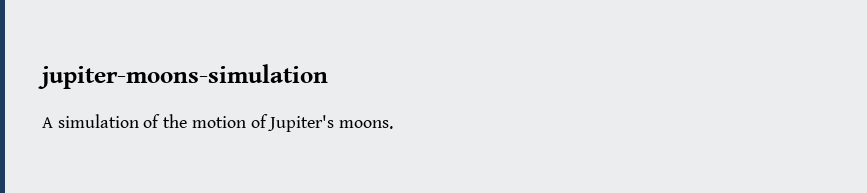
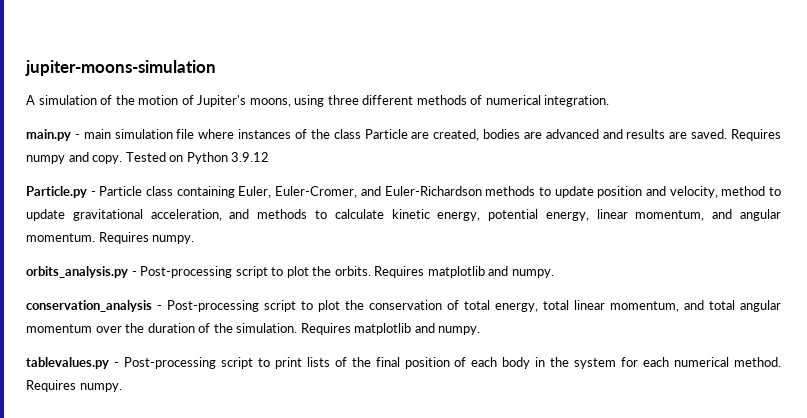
[339,120,394,129] moons. -> [249,95,610,107] [26,129,782,141] [26,152,270,164] [26,186,781,198] [26,209,782,221] [26,232,195,244] [26,266,554,278] [26,300,781,312] [26,323,481,335] [26,357,782,369] [26,380,122,392] moons, using three different methods of numerical integration. // main.py - main simulation file where instances of the class Particle are created, bodies are advanced and results are saved. Requires numpy and copy. Tested on Python 3.9.12 // Particle.py - Particle class containing Euler, Euler-Cromer, and Euler-Richardson methods to update position and velocity, method to update gravitational acceleration, and methods to calculate kinetic energy, potential energy, linear momentum, and angular momentum. Requires numpy. // orbits_analysis.py - Post-processing script to plot the orbits. Requires matplotlib and numpy. // conservation_analysis - Post-processing script to plot the conservation of total energy, total linear momentum, and total angular momentum over the duration of the simulation. Requires matplotlib and numpy. // tablevalues.py - Post-processing script to print lists of the final position of each body in the system for each numerical method. Requires numpy.

